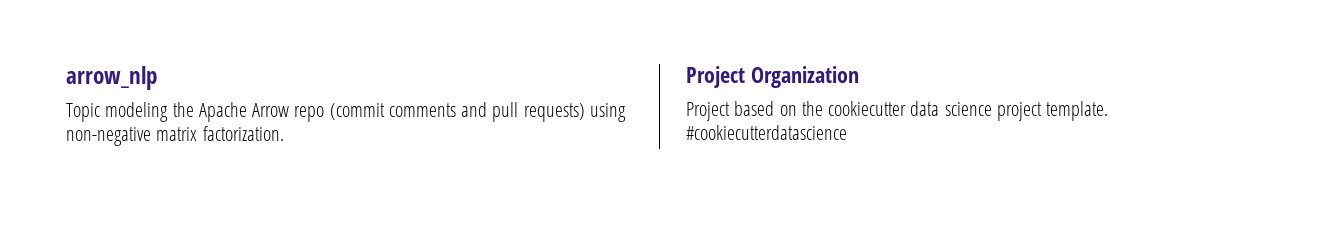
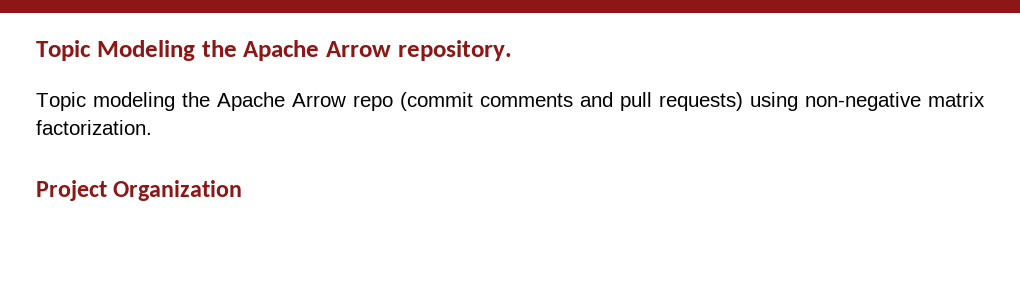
[66,66,157,90] arrow_nlp -> [36,40,512,61] Topic Modeling the Apache Arrow repository.
[686,101,1109,121] [686,125,847,140] // Project based on the cookiecutter data science project template. #cookiecutterdatascience -> (243, 190) none

